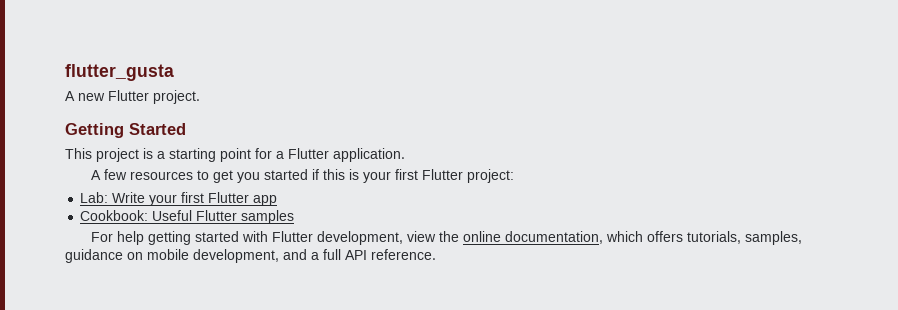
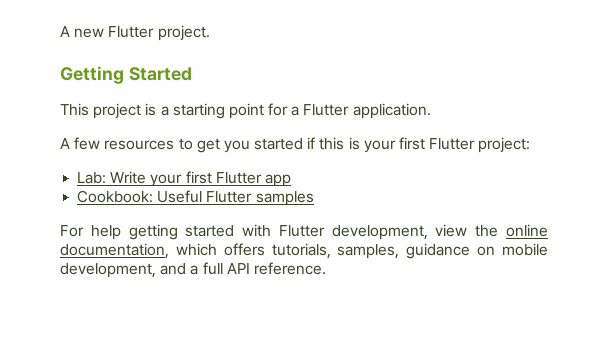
[65,64,174,81] flutter_gusta // -> (60, 31) none

